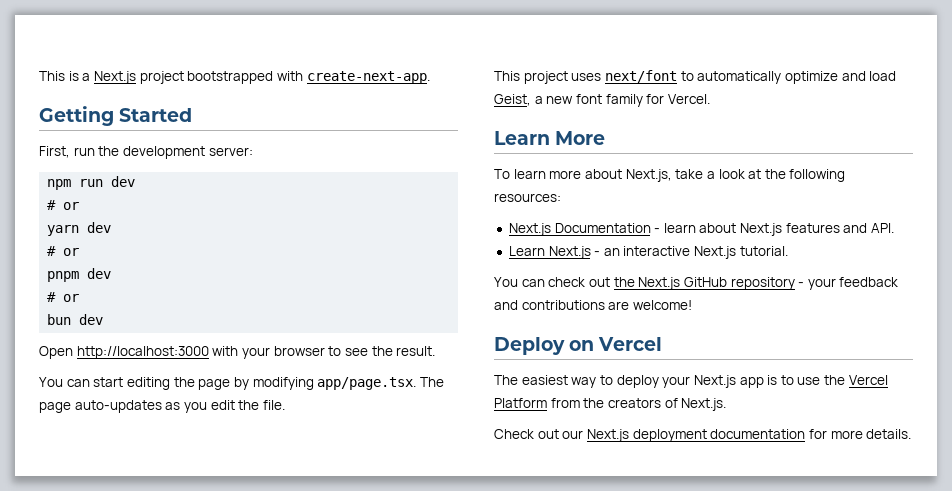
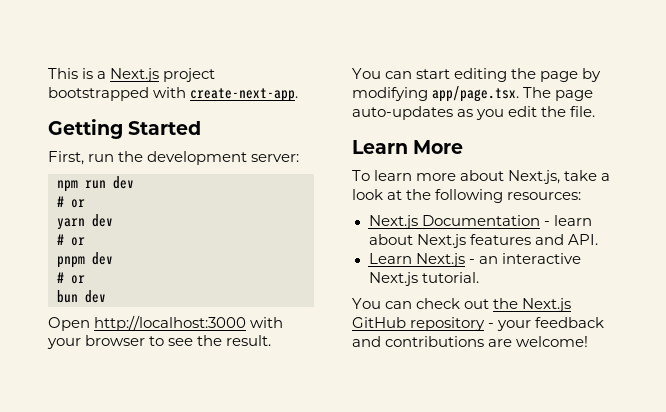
[494,70,897,84] [494,94,710,107] // This project uses next/font to automatically optimize and load Geist, a new font family for Vercel. -> (596, 111) none
[494,337,663,355] [494,375,888,388] [494,398,727,411] [494,429,912,442] // Deploy on Vercel // The easiest way to deploy your Next.js app is to use the Vercel Platform from the creators of Next.js. // Check out our Next.js deployment documentation for more details. -> (589, 341) none

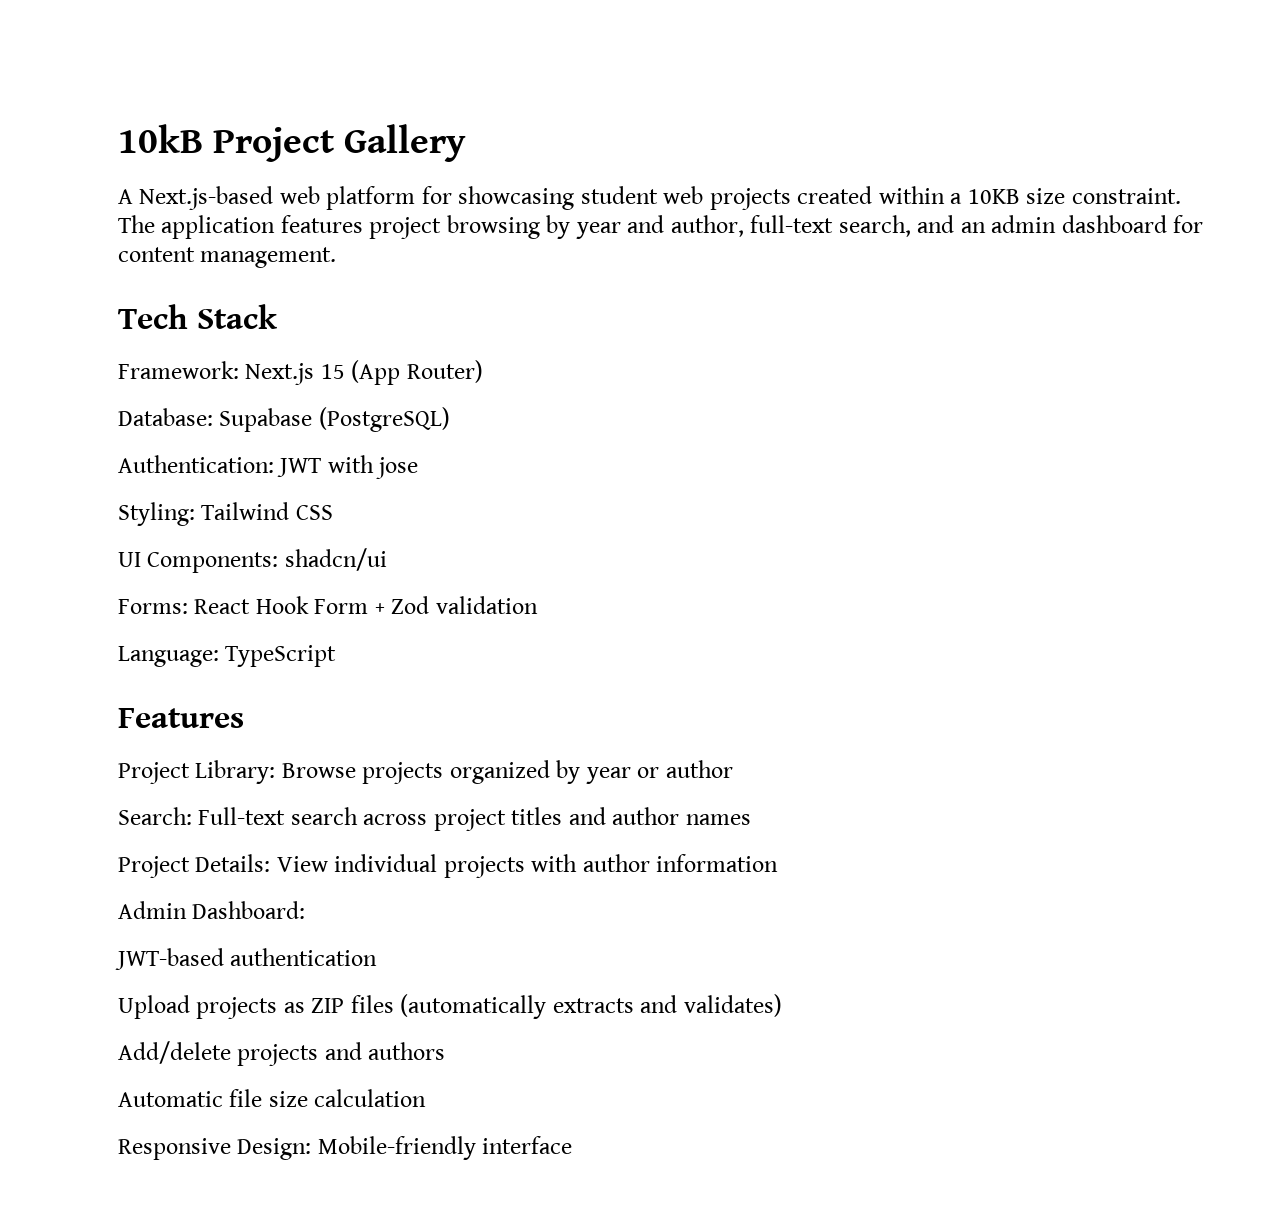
[48,68,216,82] [48,87,299,102] [48,119,202,139] [48,151,300,165] [57,176,134,192] [57,196,85,208] [57,214,113,230] [57,234,85,246] [57,252,113,268] [57,272,85,284] [57,290,106,303] [48,315,284,331] [47,335,272,349] [352,68,602,82] [352,86,594,102] [352,106,596,120] [352,140,464,154] [352,170,611,184] [352,189,582,203] [368,215,592,229] [368,234,598,248] [368,253,581,267] [368,272,479,286] [352,298,572,312] [352,317,605,331] [352,336,589,347] This is a Next.js project bootstrapped with create-next-app. // Getting Started // First, run the development server: // npm run dev // # or // yarn dev // # or // pnpm dev // # or // bun dev // Open http://localhost:3000 with your browser to see the result. // You can start editing the page by modifying app/page.tsx. The page auto-updates as you edit the file. // Learn More // To learn more about Next.js, take a look at the following resources: // Next.js Documentation - learn about Next.js features and API. // Learn Next.js - an interactive Next.js tutorial. // You can check out the Next.js GitHub repository - your feedback and contributions are welcome! -> [118,124,467,162] [118,186,1181,210] [118,215,1204,239] [118,247,337,268] [118,304,277,329] [118,360,483,385] [118,407,450,432] [118,455,419,479] [118,502,333,526] [118,548,387,573] [118,596,538,614] [118,645,337,667] [118,708,244,728] [118,760,733,784] [118,807,751,831] [118,854,779,878] [118,901,306,919] [115,948,378,970] [118,994,782,1019] [118,1041,446,1066] [118,1089,427,1107] [118,1136,573,1160] 10kB Project Gallery // A Next.js-based web platform for showcasing student web projects created within a 10KB size constraint. The application features project browsing by year and author, full-text search, and an admin dashboard for content management. // Tech Stack // Framework: Next.js 15 (App Router) // Database: Supabase (PostgreSQL) // Authentication: JWT with jose // Styling: Tailwind CSS // UI Components: shadcn/ui // Forms: React Hook Form + Zod validation // Language: TypeScript // Features // Project Library: Browse projects organized by year or author // Search: Full-text search across project titles and author names // Project Details: View individual projects with author information // Admin Dashboard: // JWT-based authentication // Upload projects as ZIP files (automatically extracts and validates) // Add/delete projects and authors // Automatic file size calculation // Responsive Design: Mobile-friendly interface

